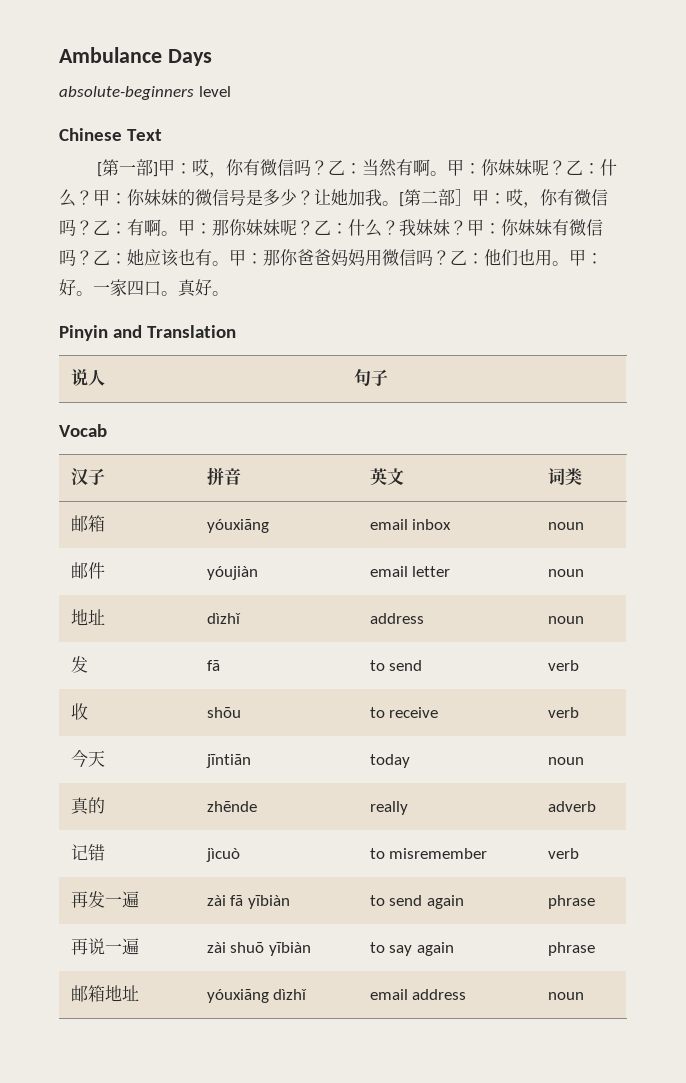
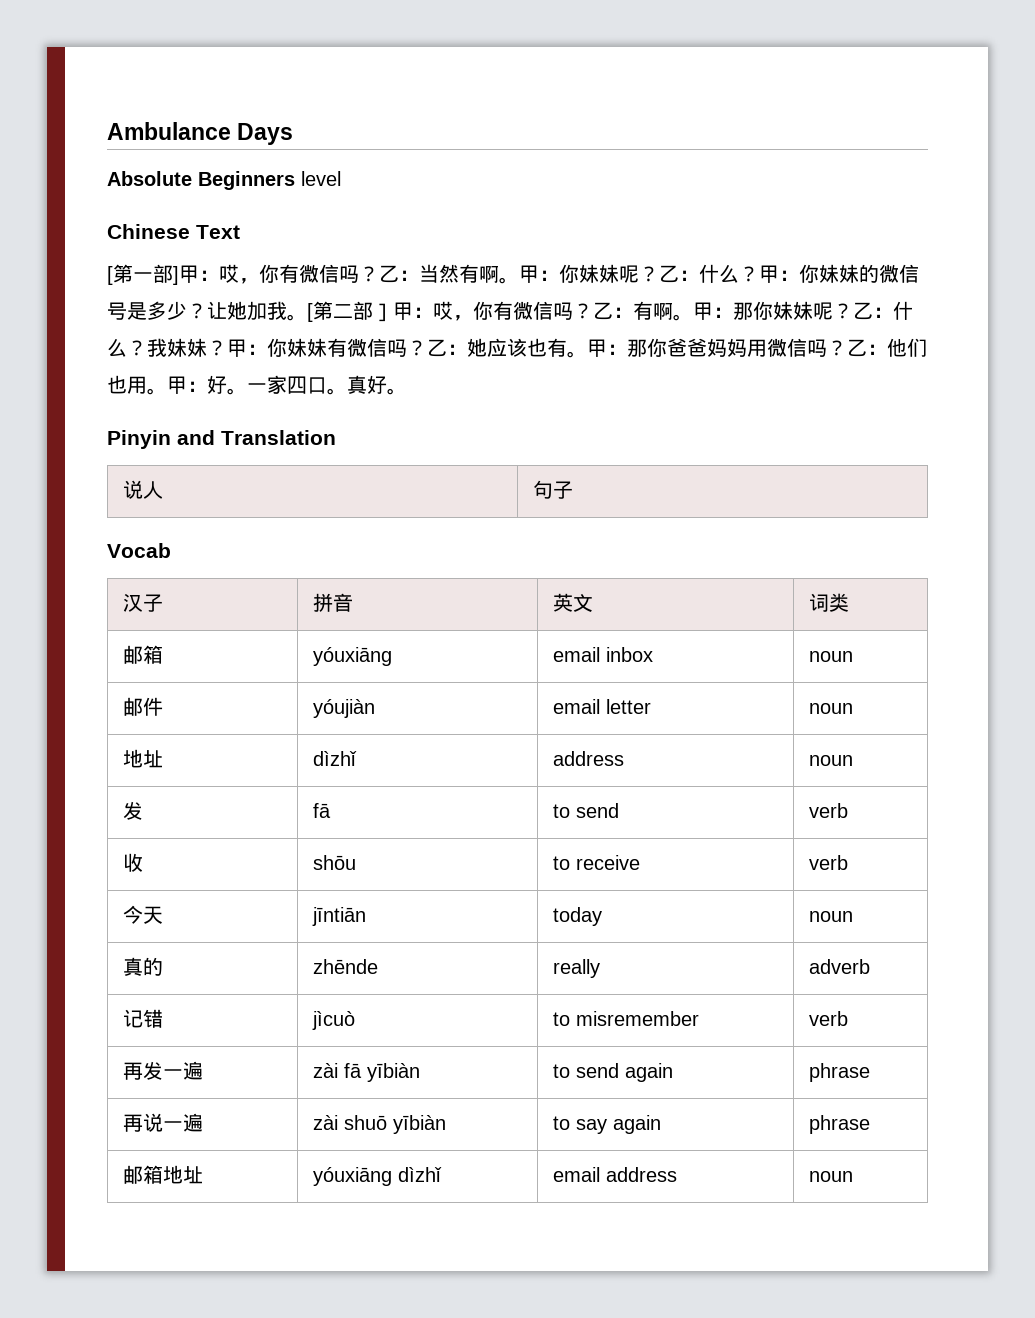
[59,86,194,100] absolute-beginners -> [107,171,295,190] Absolute Beginners

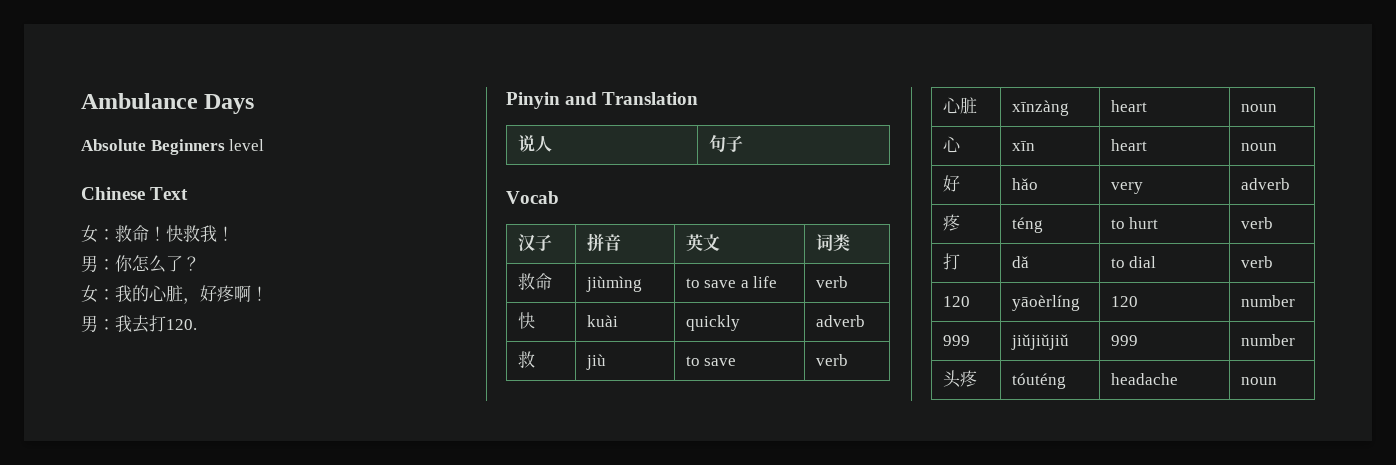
[107,264,919,285] [107,301,913,322] [107,338,927,358] [107,375,407,395] [第一部]甲：哎，你有微信吗？乙：当然有啊。甲：你妹妹呢？乙：什么？甲：你妹妹的微信号是多少？让她加我。[第二部］甲：哎，你有微信吗？乙：有啊。甲：那你妹妹呢？乙：什么？我妹妹？甲：你妹妹有微信吗？乙：她应该也有。甲：那你爸爸妈妈用微信吗？乙：他们也用。甲：好。一家四口。真好。 -> [81,225,234,243] [81,255,200,273] [81,285,268,304] [81,315,197,333] 女：救命！快救我！ // 男：你怎么了？ // 女：我的心脏，好疼啊！ // 男：我去打120.
[122,645,163,664] [312,647,392,666] [552,647,653,662] [808,651,853,662] [122,697,163,716] [312,699,375,718] [552,699,651,714] [808,703,853,714] [122,749,163,768] [312,751,357,766] [552,751,624,766] [808,755,853,766] [122,801,143,820] [312,803,331,818] [552,803,619,818] [808,803,848,818] [122,853,143,872] [312,855,356,870] [552,855,640,870] [808,855,848,870] [122,905,163,924] [311,907,366,926] [552,907,602,926] [808,911,853,922] [122,957,163,976] [312,959,378,974] [552,959,600,978] [808,959,870,974] [122,1009,163,1028] [311,1011,355,1030] [552,1011,699,1026] [808,1011,848,1026] [122,1061,203,1080] [312,1063,420,1082] [552,1063,673,1082] [808,1063,870,1082] [122,1113,203,1132] [312,1115,446,1134] [552,1115,661,1134] [808,1115,870,1134] [122,1165,203,1184] [312,1167,442,1186] [552,1167,677,1182] 邮箱 | yóuxiāng | email inbox | noun // 邮件 | yóujiàn | email letter | noun // 地址 | dìzhǐ | address | noun // 发 | fā | to send | verb // 收 | shōu | to receive | verb // 今天 | jīntiān | today | noun // 真的 | zhēnde | really | adverb // 记错 | jìcuò | to misremember | verb // 再发一遍 | zài fā yībiàn | to send again | phrase // 再说一遍 | zài shuō yībiàn | to say again | phrase // 邮箱地址 | yóuxiāng dìzhǐ | email address -> [517,273,552,290] [585,276,642,292] [685,276,778,288] [815,276,848,288] [517,312,535,329] [586,315,618,327] [685,315,740,331] [815,315,865,327] [517,351,535,368] [585,354,606,370] [685,356,737,366] [815,354,848,366] [942,97,977,114] [1011,100,1069,116] [1110,100,1147,112] [1240,104,1277,112] [942,136,961,153] [1011,141,1035,151] [1110,139,1147,151] [1240,143,1277,151] [942,175,960,192] [1011,178,1038,190] [1110,182,1143,194] [1240,178,1290,190] [942,214,960,231] [1011,217,1043,233] [1110,217,1159,229] [1240,217,1273,229] [942,253,960,270] [1011,256,1029,268] [1110,256,1157,268] [1240,256,1273,268] [942,296,970,307] [1011,295,1080,311] [1110,296,1138,307] [1240,295,1295,307] [942,335,970,346] [1010,334,1069,350] [1110,335,1138,346] [1240,334,1295,346] [942,370,977,388] [1011,373,1066,389] [1110,373,1178,385] 救命 | jiùmìng | to save a life | verb // 快 | kuài | quickly | adverb // 救 | jiù | to save | verb // 心脏 | xīnzàng | heart | noun // 心 | xīn | heart | noun // 好 | hǎo | very | adverb // 疼 | téng | to hurt | verb // 打 | dǎ | to dial | verb // 120 | yāoèrlíng | 120 | number // 999 | jiǔjiǔjiǔ | 999 | number // 头疼 | tóuténg | headache

